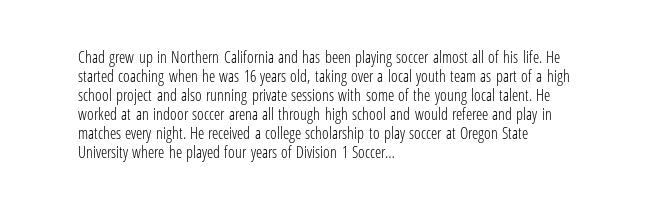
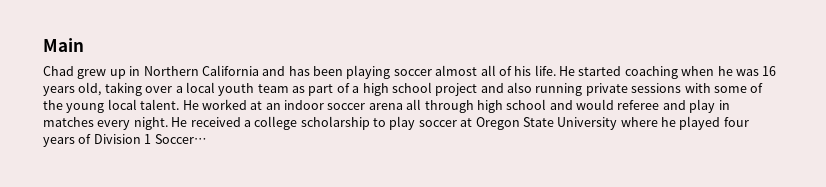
(78, 56) none -> [43,38,84,52] Main //

